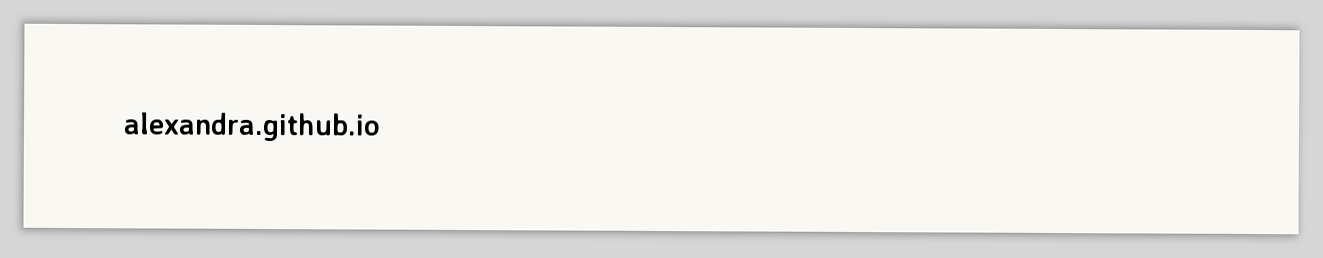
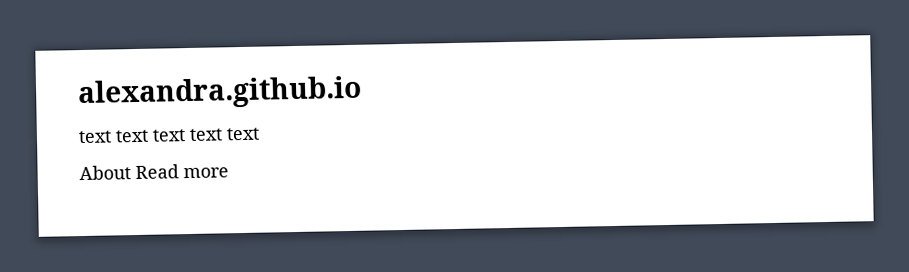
(381, 127) none -> [78,127,260,144] [79,164,229,181] // text text text text text // About Read more

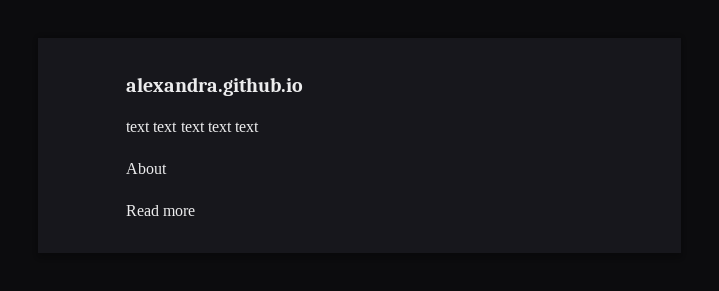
(131, 173) none -> (167, 168) //

